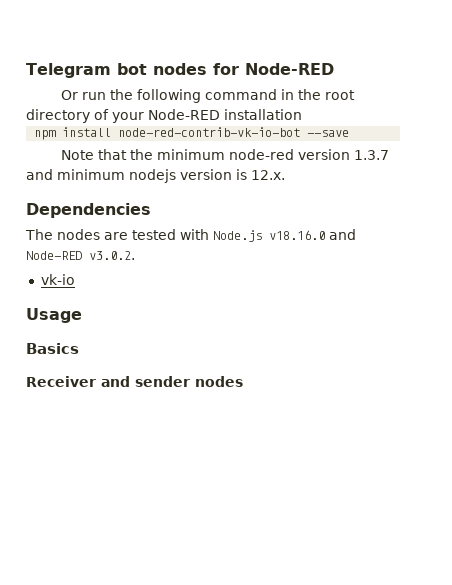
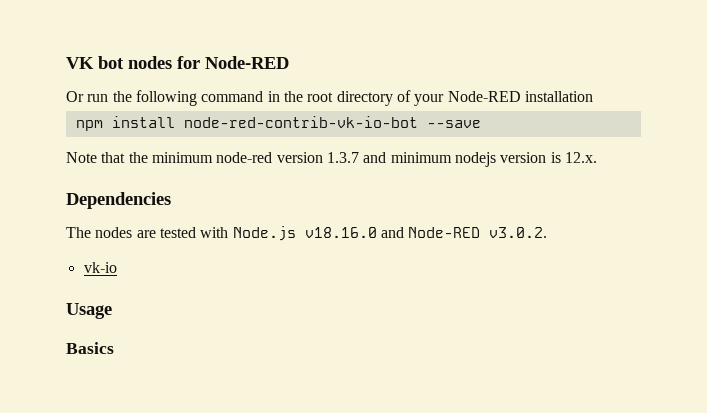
[26,63,111,78] Telegram -> [66,57,94,69] VK
[26,376,243,387] // Receiver and sender nodes -> (114, 348) none

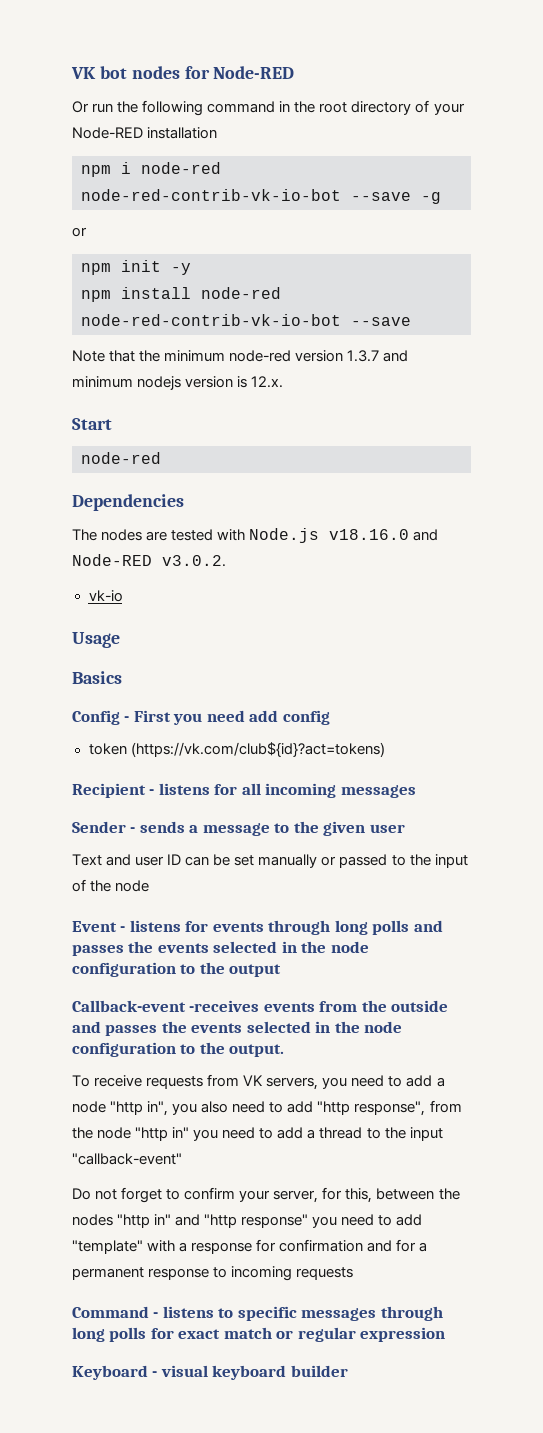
(593, 96) none -> [81,162,221,177] [81,189,441,204] [72,227,87,237] [81,260,191,275] // npm i node-red node-red-contrib-vk-io-bot --save -g // or // npm init -y
(175, 122) none -> [201,287,281,299] node-red
(597, 157) none -> [72,418,112,430] [81,452,161,464] // Start // node-red
(114, 348) none -> [72,710,330,725] [88,742,385,757] [72,783,416,798] [72,821,405,836] [72,854,468,868] [72,879,150,892] [72,920,443,935] [72,941,369,956] [72,962,282,977] [72,1000,449,1012] [72,1021,403,1036] [72,1042,285,1057] [72,1074,445,1090] [72,1100,462,1116] [72,1127,443,1141] [72,1153,182,1165] [72,1187,460,1203] [72,1214,423,1228] [72,1239,428,1254] [72,1266,354,1281] [72,1306,443,1321] [72,1327,446,1342] [72,1365,348,1380] // Config - First you need add config // token (https://vk.com/club${id}?act=tokens) // Recipient - listens for all incoming messages // Sender - sends a message to the given user // Text and user ID can be set manually or passed to the input of the node // Event - listens for events through long polls and passes the events selected in the node configuration to the output // Callback-event -receives events from the outside and passes the events selected in the node configuration to the output. // To receive requests from VK servers, you need to add a node "http in", you also need to add "http response", from the node "http in" you need to add a thread to the input "callback-event" // Do not forget to confirm your server, for this, between the nodes "http in" and "http response" you need to add "template" with a response for confirmation and for a permanent response to incoming requests // Command - listens to specific messages through long polls for exact match or regular expression // Keyboard - visual keyboard builder

